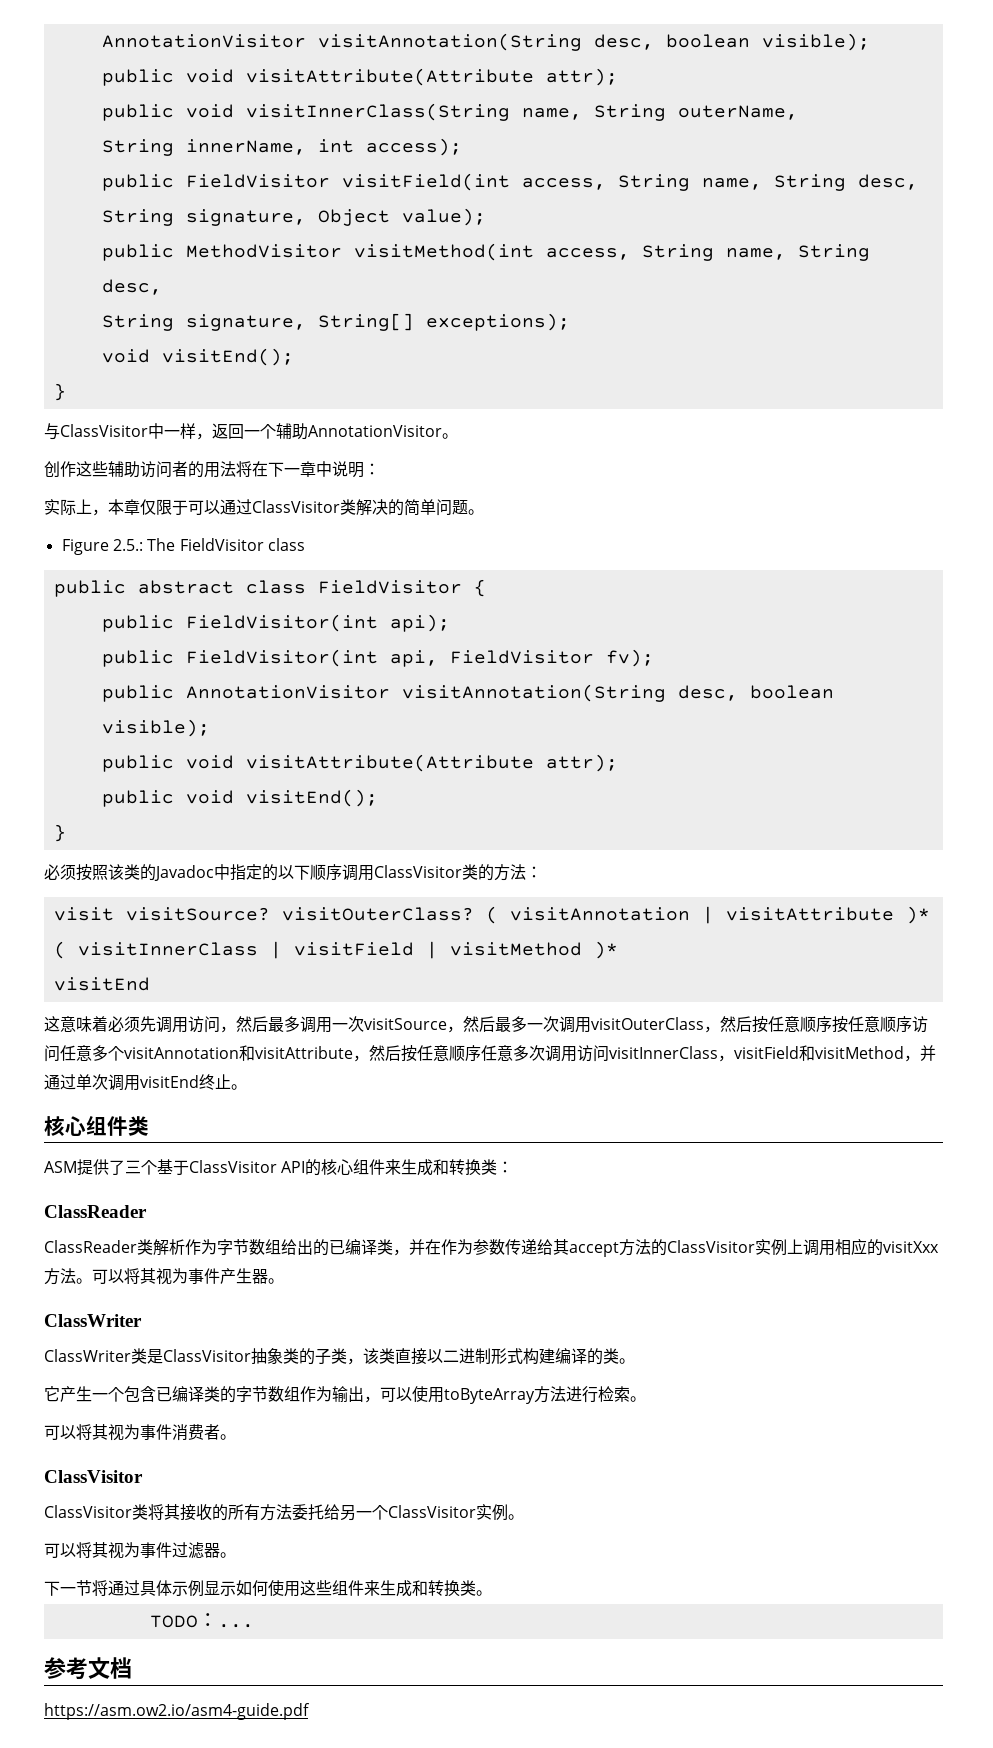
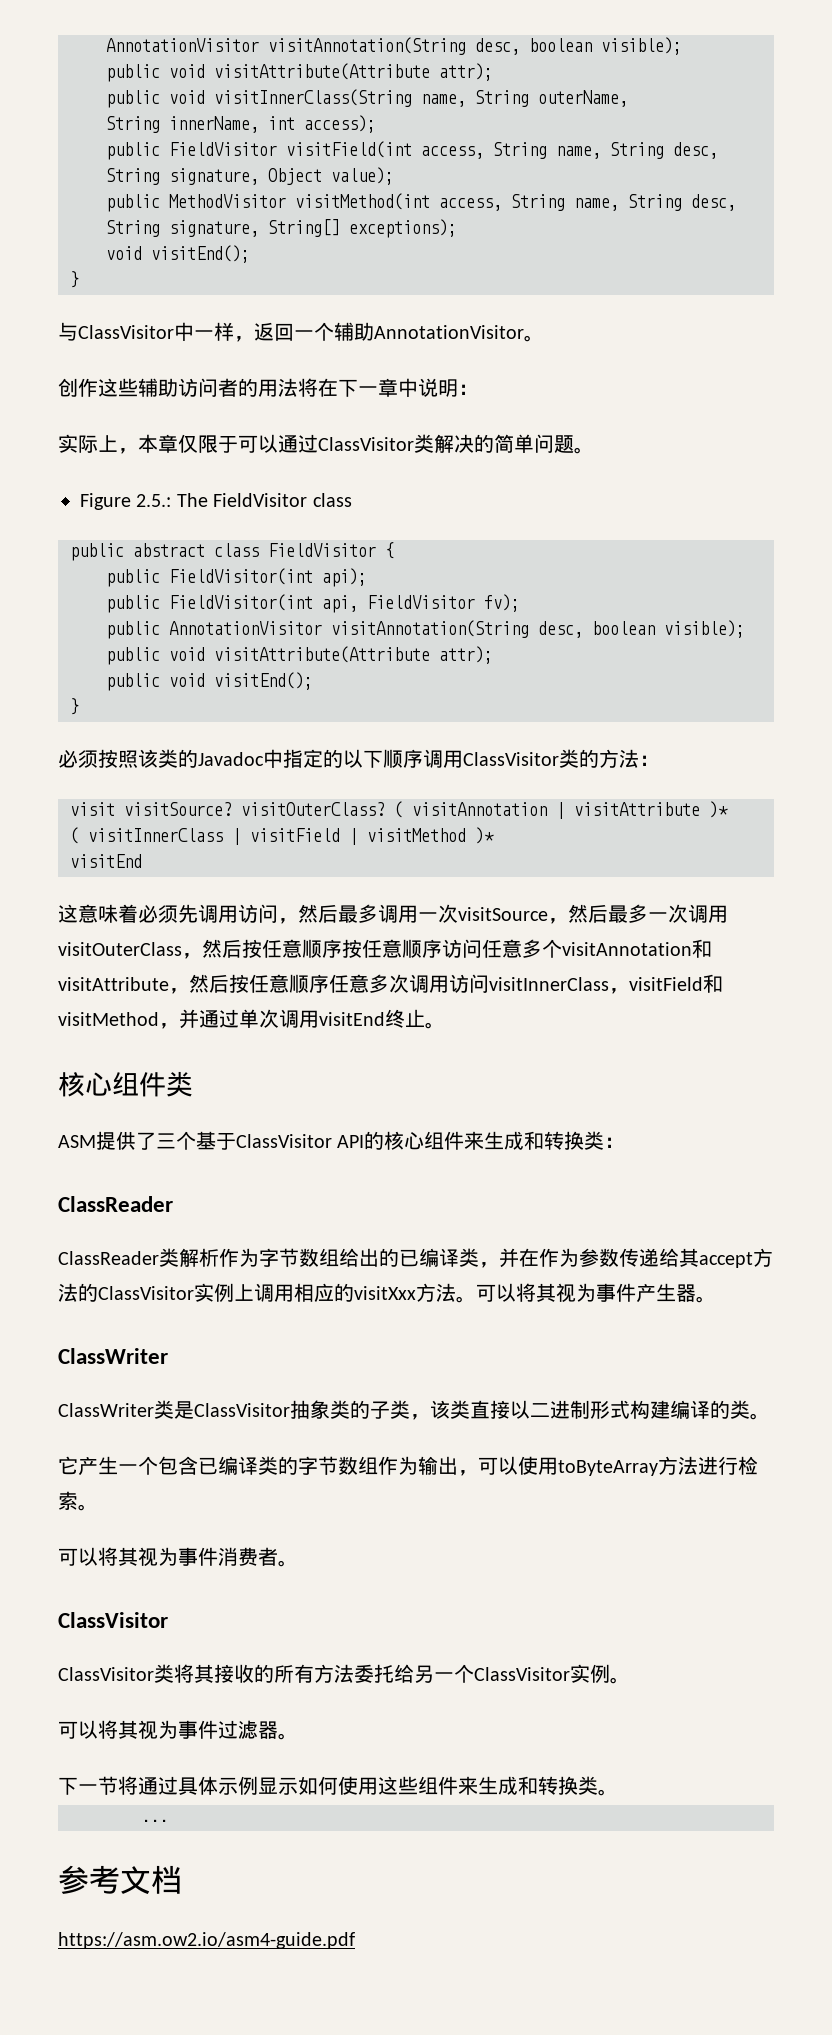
[149,1613,218,1628] TODO： -> (618, 1792) none

